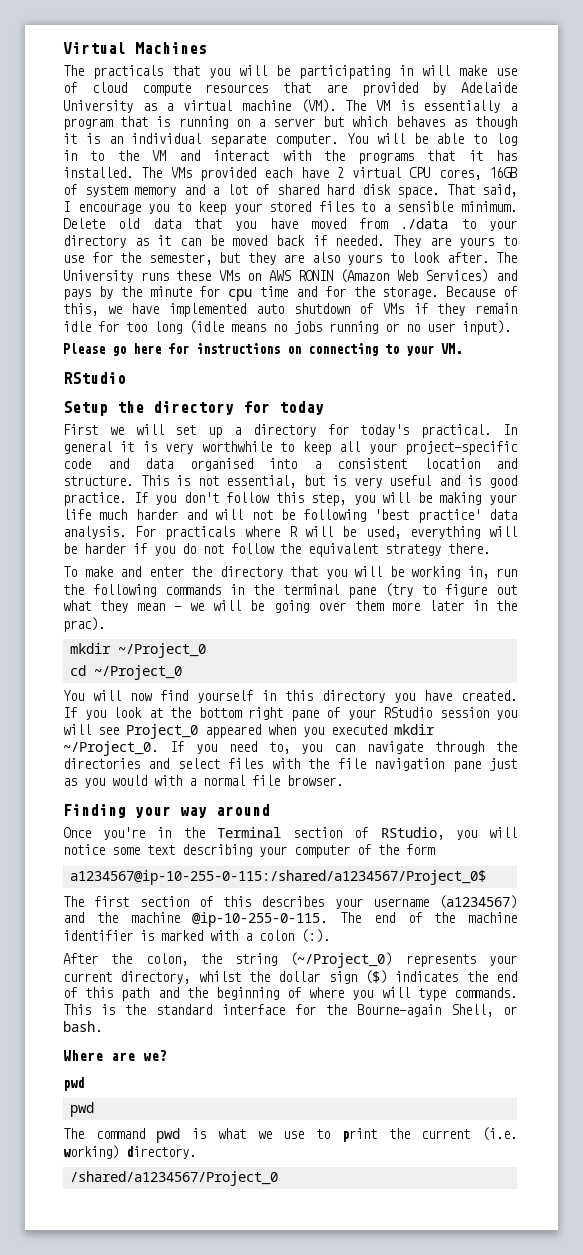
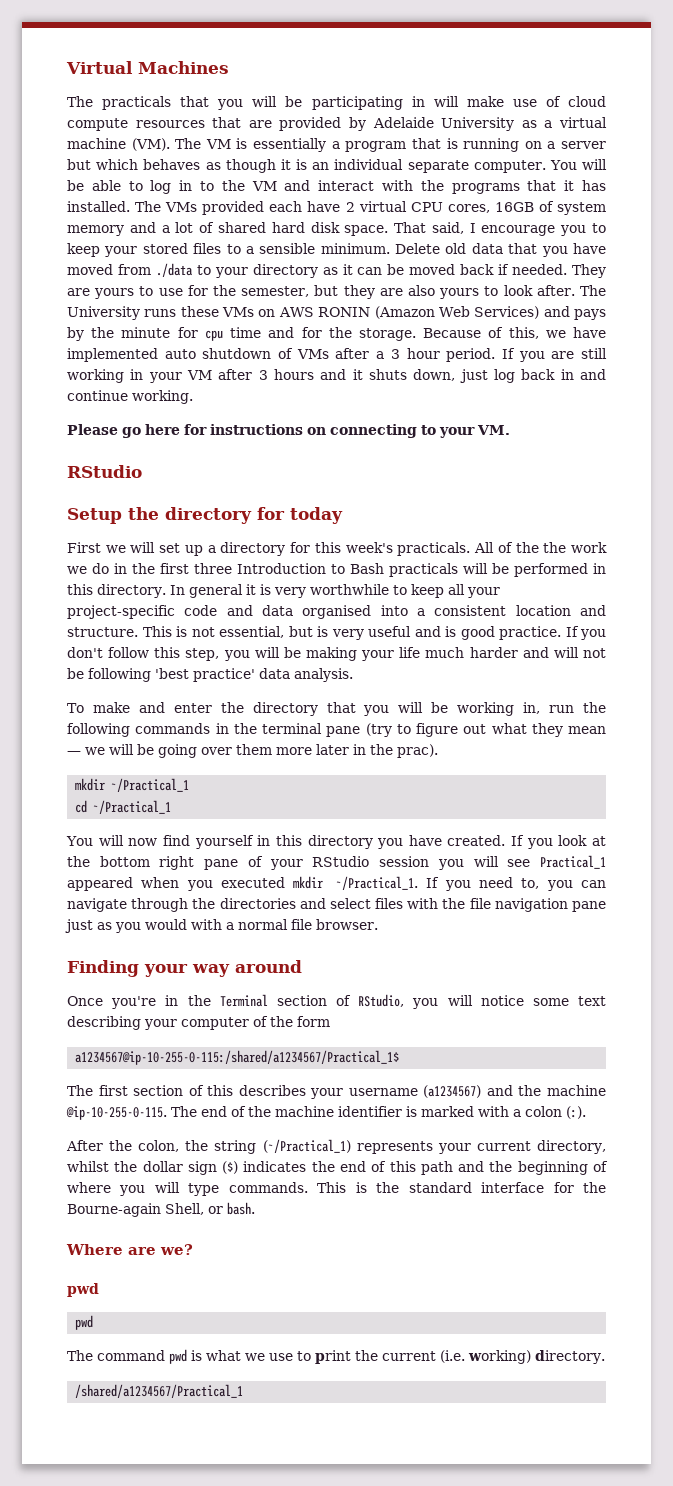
[413,303,517,316] [63,320,511,335] if they remain idle for too long (idle means no jobs running or no user input). -> [335,348,607,362] [67,369,606,383] [67,390,193,404] after a 3 hour period. If you are still working in your VM after 3 hours and it shuts down, just log back in and continue working.
[360,424,492,438] today's practical. -> [314,542,607,556] [67,563,606,577] [67,584,166,598] this week's practicals. All of the the work we do in the first three Introduction to Bash practicals will be performed in this directory.
[135,526,517,540] [63,543,490,557] For practicals where R will be used, everything will be harder if you do not follow the equivalent strategy there. -> (353, 675) none
[117,643,206,658] ~/Project_0 -> [111,778,190,792] ~/Practical_1
[93,665,182,680] ~/Project_0 -> [93,800,172,814] ~/Practical_1
[126,724,198,739] Project_0 -> [540,855,606,869] Practical_1
[63,741,158,756] ~/Project_0. -> [335,876,418,890] ~/Practical_1.
[69,870,486,885] a1234567@ip-10-255-0-115:/shared/a1234567/Project_0$ -> [75,1050,400,1065] a1234567@ip-10-255-0-115:/shared/a1234567/Practical_1$
[290,952,393,968] (~/Project_0) -> [262,1139,351,1153] (~/Practical_1)
[69,1171,278,1186] /shared/a1234567/Project_0 -> [75,1384,244,1398] /shared/a1234567/Practical_1

